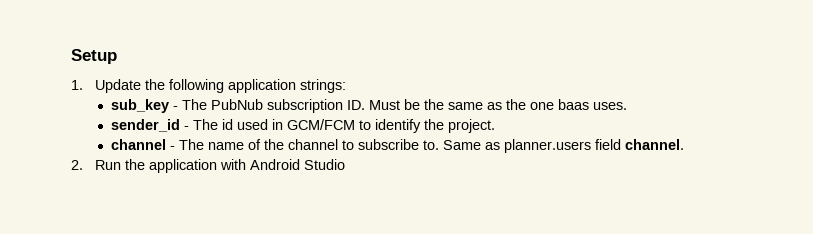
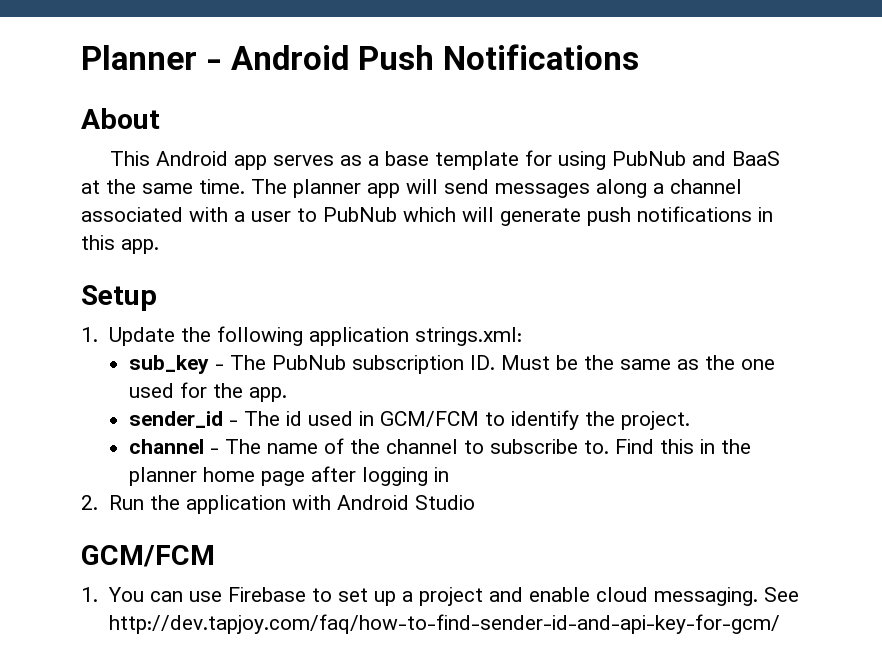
(71, 56) none -> [81,44,639,70] [81,108,160,129] [109,150,780,170] [81,179,742,198] [81,206,773,226] [81,235,159,254] Planner - Android Push Notifications // About // This Android app serves as a base template for using PubNub and BaaS at the same time. The planner app will send messages along a channel associated with a user to PubNub which will generate push notifications in this app. //
[300,79,347,93] strings: -> [414,327,522,346] strings.xml:
[558,99,628,110] baas uses. -> [129,382,288,402] used for the app.
[443,139,685,153] Same as planner.users field channel. -> [615,439,752,454] [129,466,450,486] Find this in the planner home page after logging in
(346, 164) none -> [81,545,215,567] [81,587,799,606] [108,614,780,634] // GCM/FCM // 1. You can use Firebase to set up a project and enable cloud messaging. See http://dev.tapjoy.com/faq/how-to-find-sender-id-and-api-key-for-gcm/

